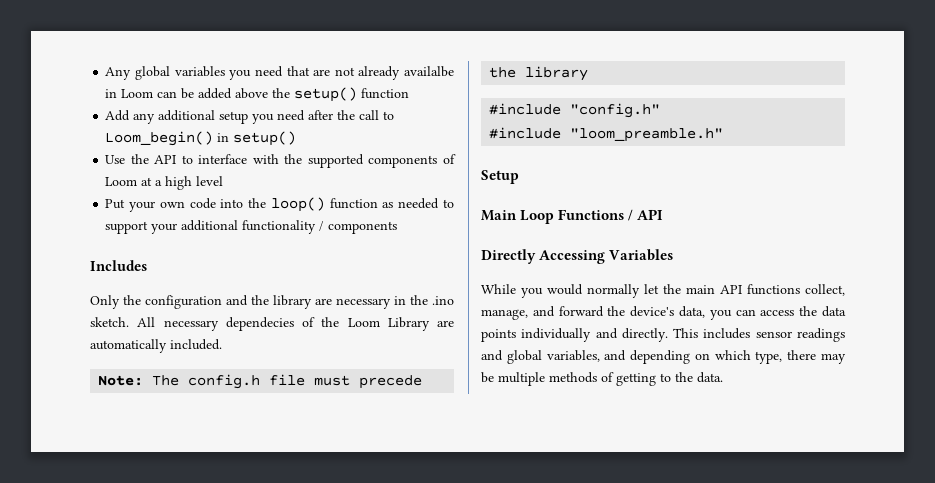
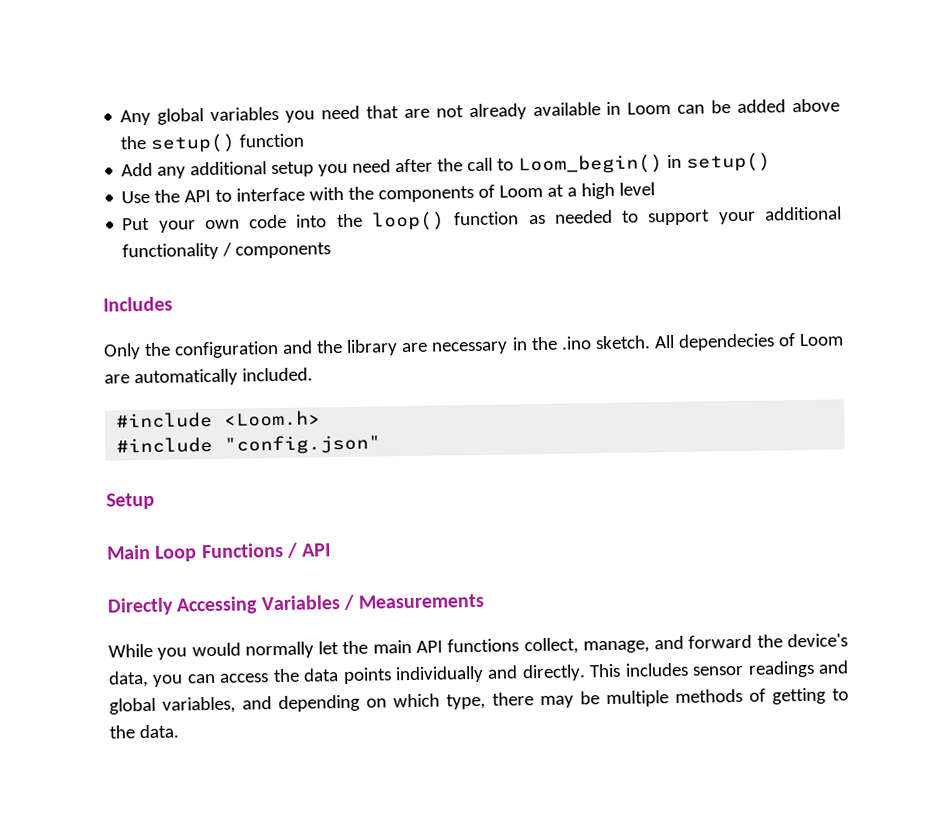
[404,66,454,77] availalbe -> [532,102,601,117] available
[307,154,364,168] supported -> (375, 193) none
[163,320,219,331] necessary -> (675, 341) none
[321,317,430,331] the Loom Library -> [799,333,845,347] Loom
[98,374,423,389] [489,66,589,81] [489,103,661,118] [489,127,724,142] Note: The config.h file must precede the library // #include "config.h" // #include "loom_preamble.h" -> [116,410,322,429] [116,434,382,455] #include <Loom.h> // #include "config.json"
(674, 255) none -> [342,593,485,611] / Measurements

